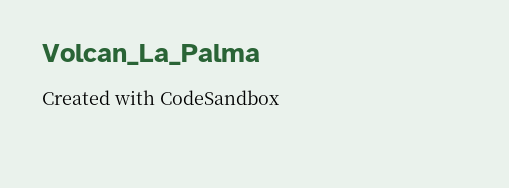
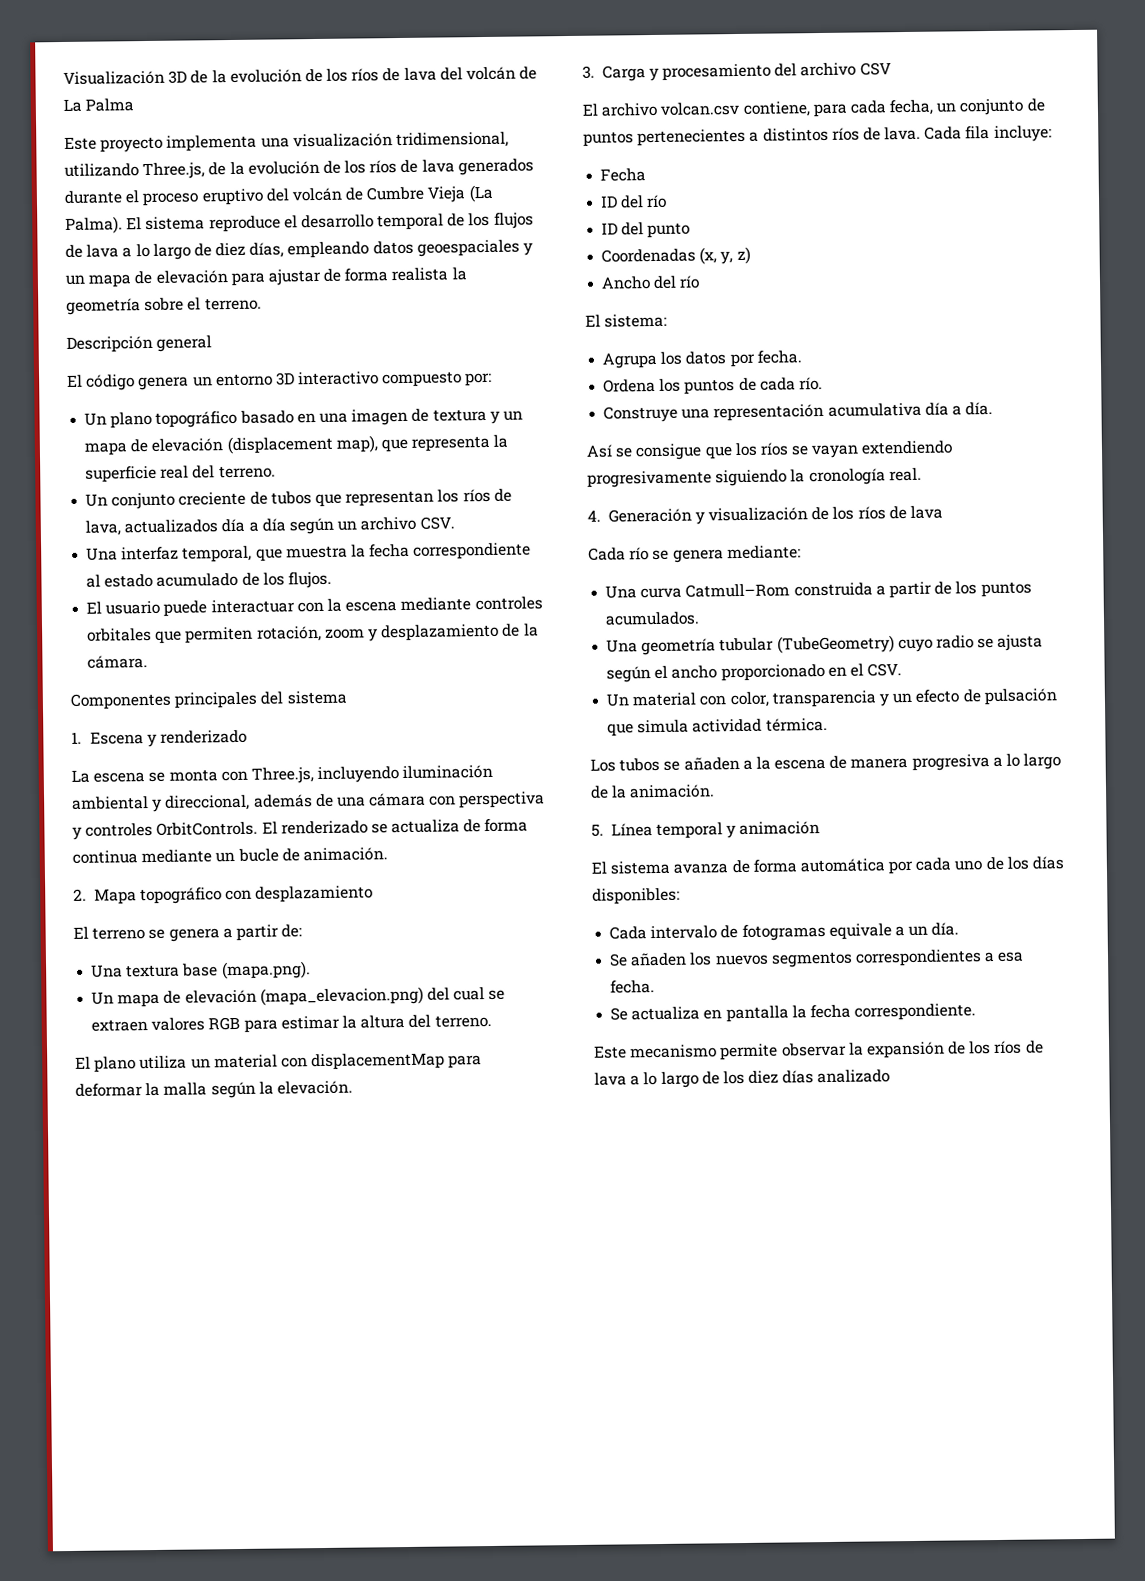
[42,44,260,65] [42,90,279,105] Volcan_La_Palma // Created with CodeSandbox -> [63,66,538,85] [63,98,135,112] [64,131,509,153] [64,158,534,180] [64,184,494,207] [65,212,534,234] [65,239,534,260] [65,267,467,288] [66,297,262,315] [66,335,213,353] [67,371,493,391] [84,408,523,429] [84,434,509,456] [85,465,276,483] [85,488,512,510] [85,516,455,536] [86,542,532,563] [86,571,332,589] [86,596,543,617] [87,623,539,644] [87,655,149,669] [70,690,347,710] [71,729,248,748] [71,764,494,784] [72,791,546,812] [72,818,529,840] [72,847,388,864] [73,885,374,905] [73,924,303,942] [91,961,311,980] [91,986,506,1008] [91,1014,492,1033] [75,1052,483,1073] [75,1080,353,1099] [582,62,891,82] [582,98,1045,118] [583,125,1052,147] [600,168,647,182] [600,194,668,209] [601,222,691,239] [601,246,751,265] [601,275,701,290] [585,313,668,328] [602,350,802,369] [603,377,823,395] [603,401,994,423] [586,440,954,461] [587,467,922,488] [587,505,944,525] [588,545,801,563] [605,581,1032,599] [605,611,701,626] [606,634,1044,656] [606,663,903,683] [606,688,1058,708] [607,717,828,737] [590,753,1062,772] [590,784,716,799] [591,821,821,840] [591,856,1065,875] [592,887,680,905] [609,922,960,942] [609,949,1025,968] [610,980,656,994] [610,1003,977,1023] [594,1040,1044,1061] [594,1069,891,1088] Visualización 3D de la evolución de los ríos de lava del volcán de La Palma // Este proyecto implementa una visualización tridimensional, utilizando Three.js, de la evolución de los ríos de lava generados durante el proceso eruptivo del volcán de Cumbre Vieja (La Palma). El sistema reproduce el desarrollo temporal de los flujos de lava a lo largo de diez días, empleando datos geoespaciales y un mapa de elevación para ajustar de forma realista la geometría sobre el terreno. // Descripción general // El código genera un entorno 3D interactivo compuesto por: // Un plano topográfico basado en una imagen de textura y un mapa de elevación (displacement map), que representa la superficie real del terreno. // Un conjunto creciente de tubos que representan los ríos de lava, actualizados día a día según un archivo CSV. // Una interfaz temporal, que muestra la fecha correspondiente al estado acumulado de los flujos. // El usuario puede interactuar con la escena mediante controles orbitales que permiten rotación, zoom y desplazamiento de la cámara. // Componentes principales del sistema // 1. Escena y renderizado // La escena se monta con Three.js, incluyendo iluminación ambiental y direccional, además de una cámara con perspectiva y controles OrbitControls. El renderizado se actualiza de forma continua mediante un bucle de animación. // 2. Mapa topográfico con desplazamiento // El terreno se genera a partir de: // Una textura base (mapa.png). // Un mapa de elevación (mapa_elevacion.png) del cual se extraen valores RGB para estimar la altura del terreno. // El plano utiliza un material con displacementMap para deformar la malla según la elevación. // 3. Carga y procesamiento del archivo CSV // El archivo volcan.csv contiene, para cada fecha, un conjunto de puntos pertenecientes a distintos ríos de lava. Cada fila incluye: // Fecha // ID del río // ID del punto // Coordenadas (x, y, z) // Ancho del río // El sistema: // Agrupa los datos por fecha. // Ordena los puntos de cada río. // Construye una representación acumulativa día a día. // Así se consigue que los ríos se vayan extendiendo progresivamente siguiendo la cronología real. // 4. Generación y visualización de los ríos de lava // Cada río se genera mediante: // Una curva Catmull–Rom construida a partir de los puntos acumulados. // Una geometría tubular (TubeGeometry) cuyo radio se ajusta según el ancho proporcionado en el CSV. // Un material con color, transparencia y un efecto de pulsación que simula actividad térmica. // Los tubos se añaden a la escena de manera progresiva a lo largo de la animación. // 5. Línea temporal y animación // El sistema avanza de forma automática por cada uno de los días disponibles: // Cada intervalo de fotogramas equivale a un día. // Se añaden los nuevos segmentos correspondientes a esa fecha. // Se actualiza en pantalla la fecha correspondiente. // Este mecanismo permite observar la expansión de los ríos de lava a lo largo de los diez días analizado

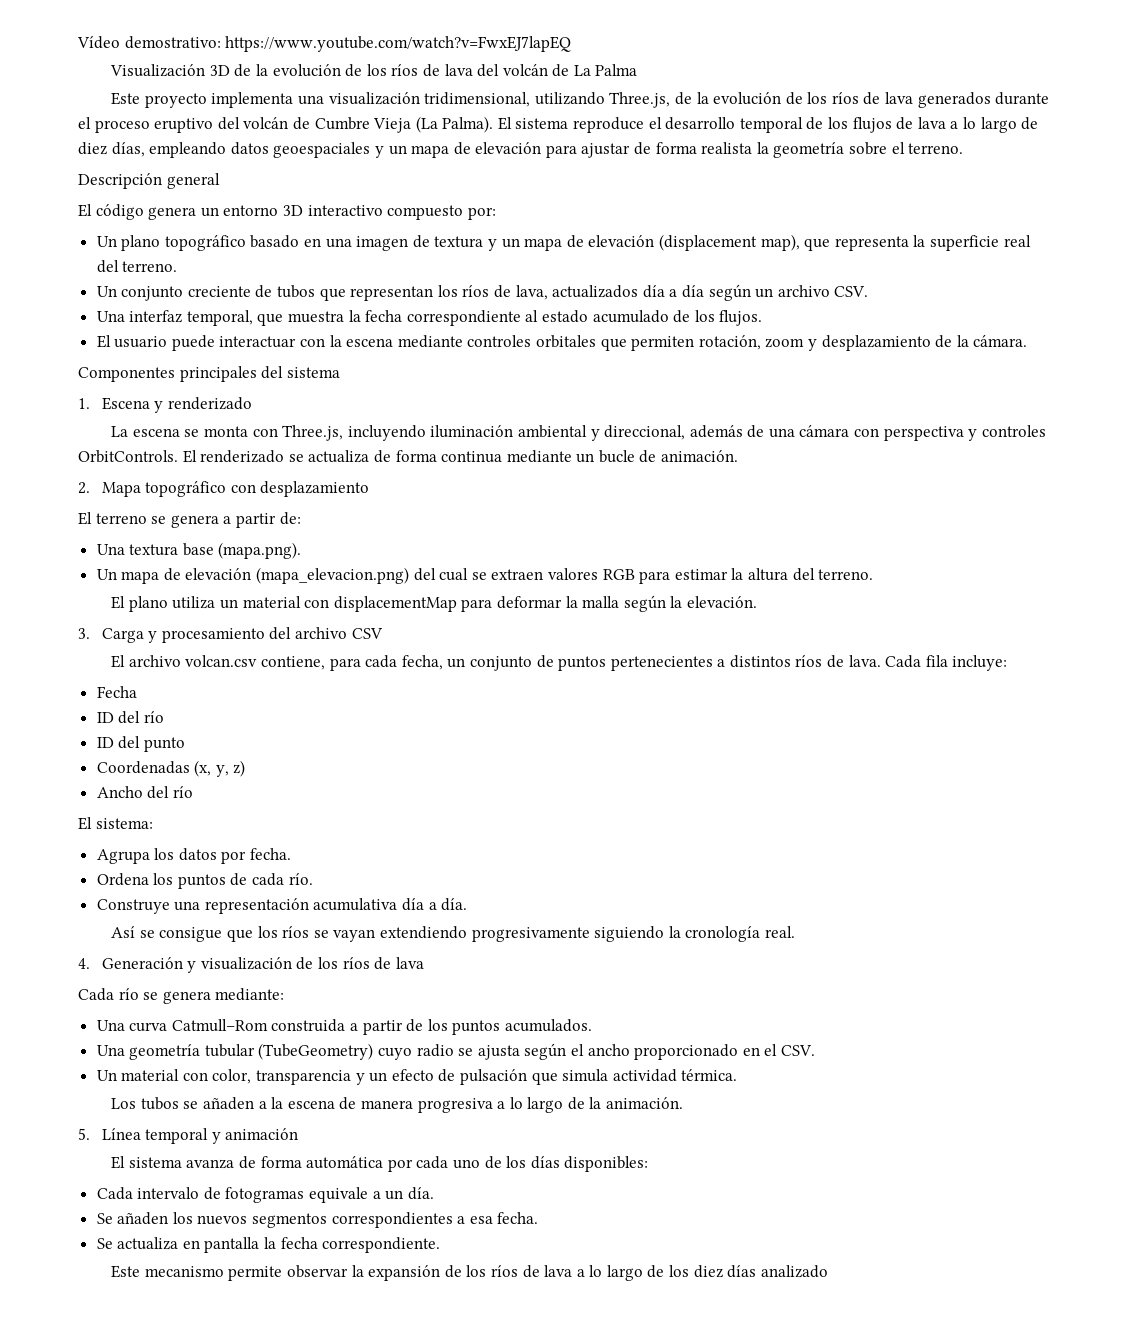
(63, 77) none -> [77,36,572,52] Vídeo demostrativo: https://www.youtube.com/watch?v=FwxEJ7lapEQ //

